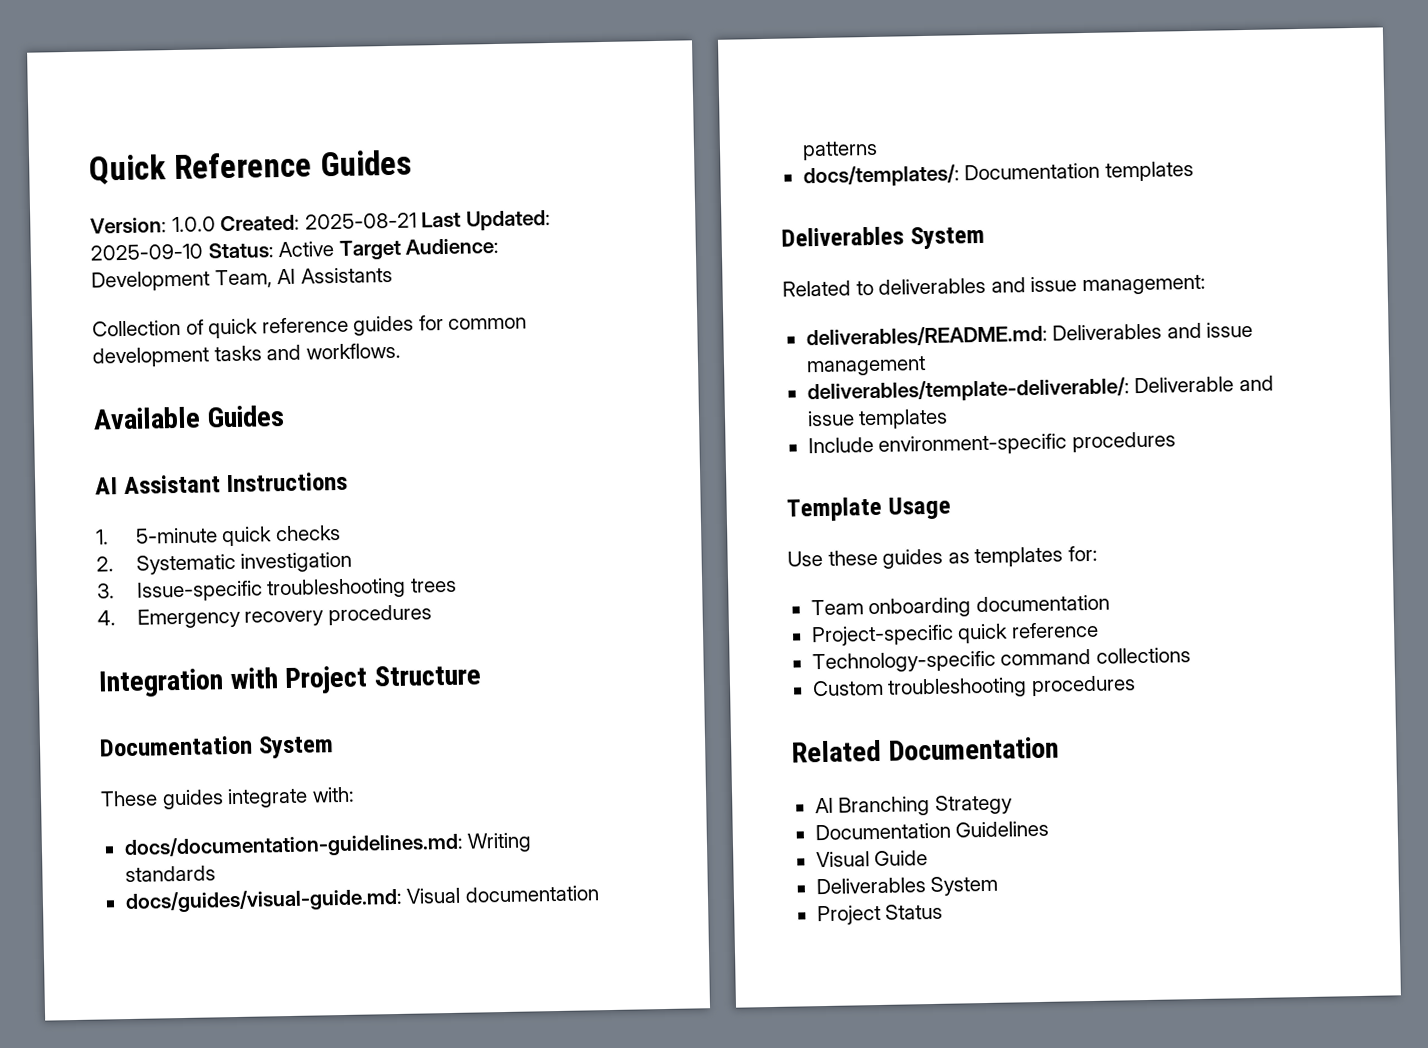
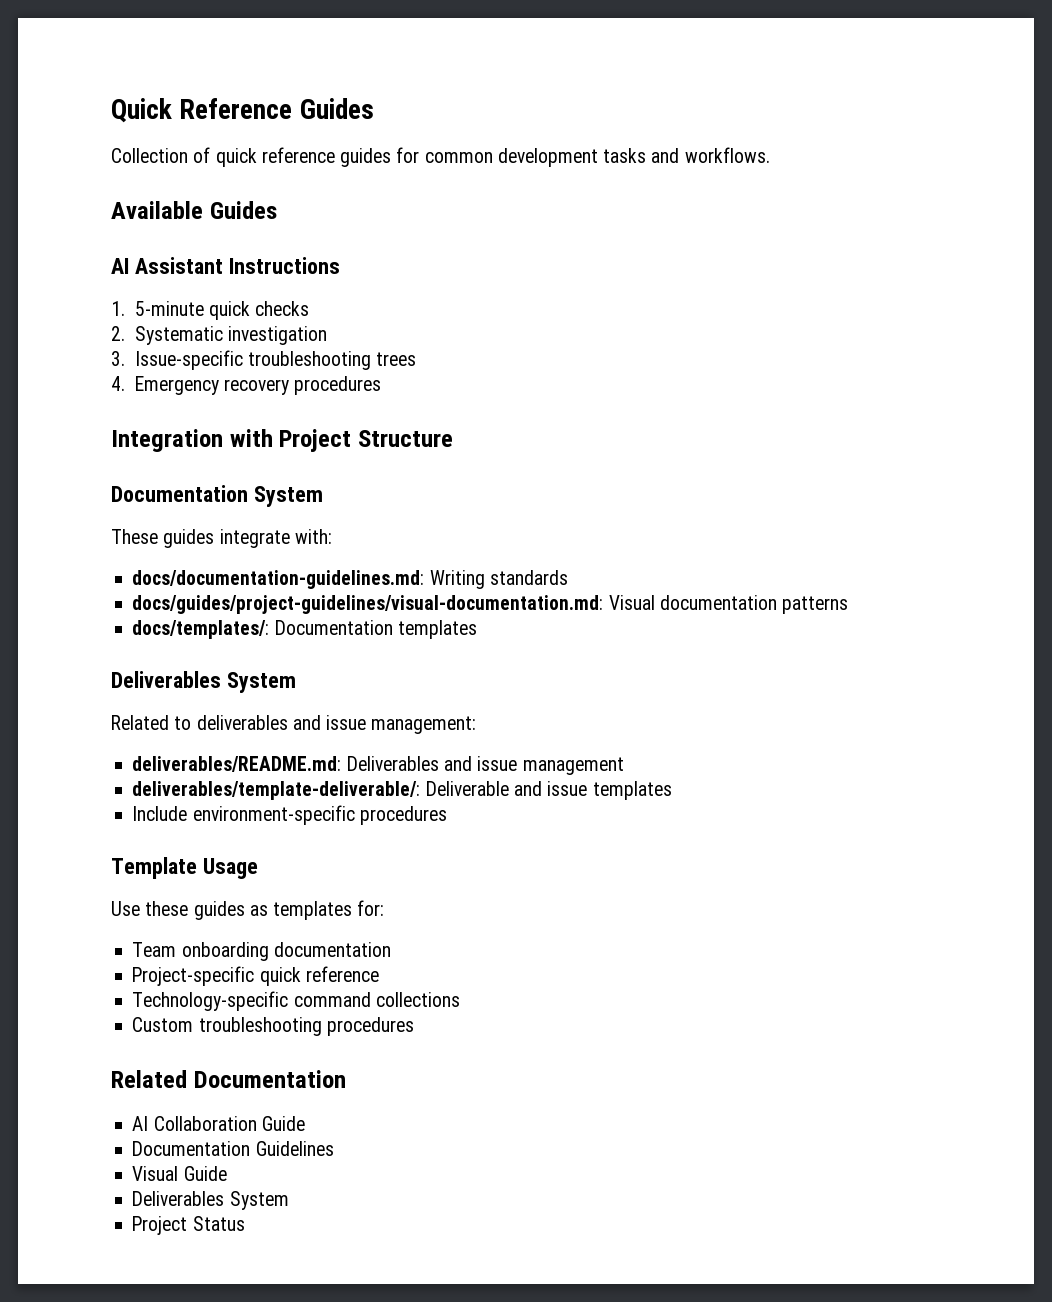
[90,210,551,234] [90,237,500,261] [91,266,393,292] // Version: 1.0.0 Created: 2025-08-21 Last Updated: 2025-09-10 Status: Active Target Audience: Development Team, AI Assistants -> (374, 108) none
[124,887,403,914] docs/guides/visual-guide.md: -> [132,595,604,614] docs/guides/project-guidelines/visual-documentation.md:
[838,794,1013,817] Branching Strategy -> [153,1116,305,1131] Collaboration Guide

